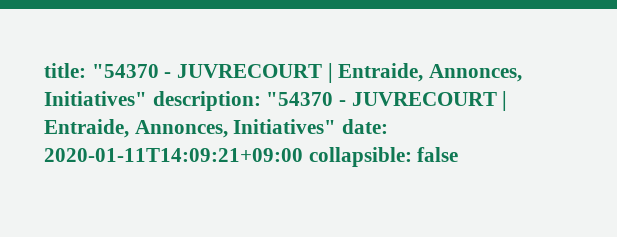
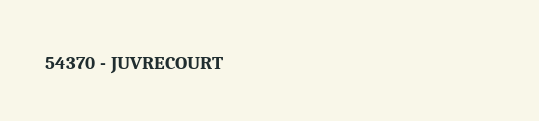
[44,63,523,83] [44,91,508,111] [44,119,389,138] [44,147,459,167] title: "54370 - JUVRECOURT | Entraide, Annonces, Initiatives" description: "54370 - JUVRECOURT | Entraide, Annonces, Initiatives" date: 2020-01-11T14:09:21+09:00 collapsible: false -> [45,57,223,74] 54370 - JUVRECOURT

